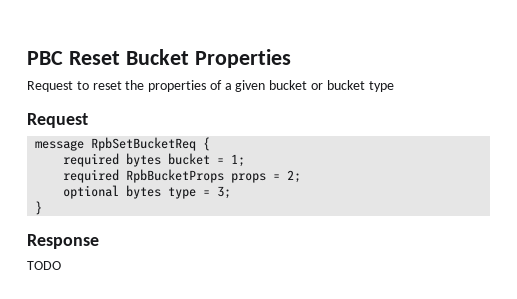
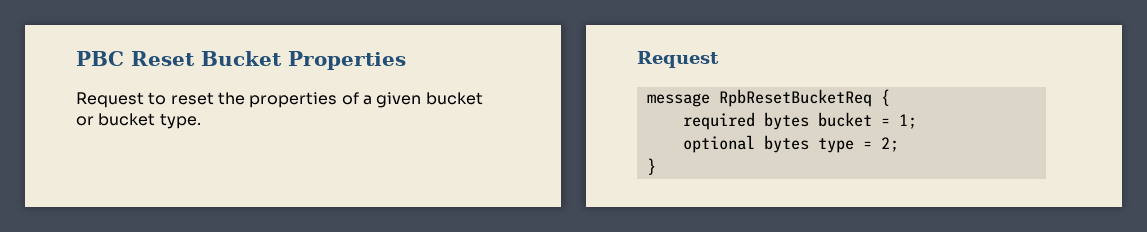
[368,81,394,92] type -> [159,113,201,129] type.
[91,137,197,151] RpbSetBucketReq -> [718,89,872,107] RpbResetBucketReq
[63,169,302,183] // required RpbBucketProps props = 2; -> (917, 121) none
[217,186,232,199] 3; -> [880,137,899,152] 2;
[27,234,99,249] [27,261,61,270] // Response // TODO -> (656, 166) none

